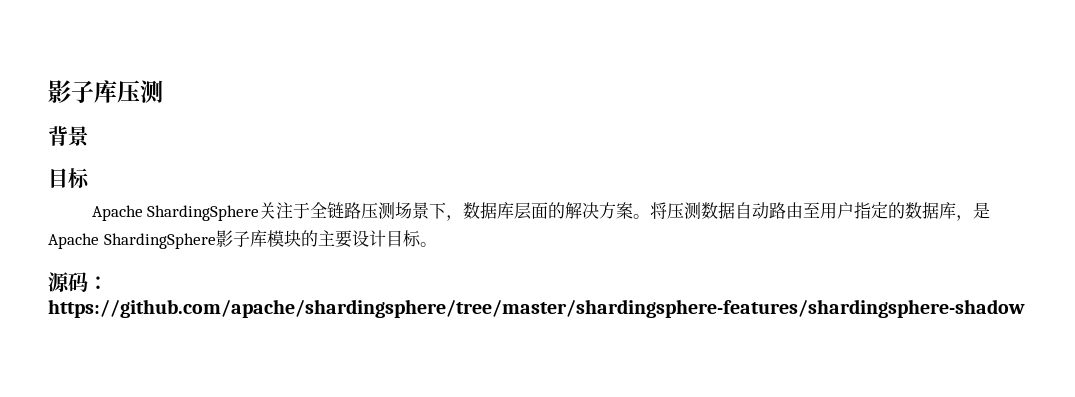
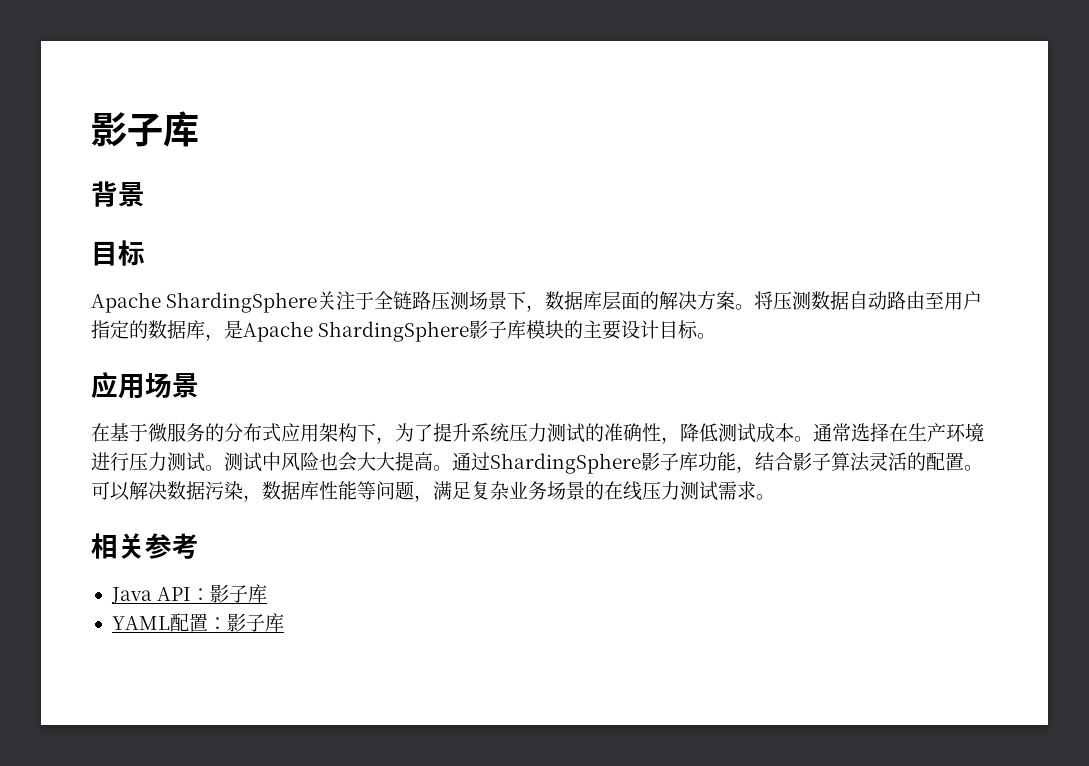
[48,80,163,103] 影子库压测 -> [91,111,199,147] 影子库
[48,272,108,292] [48,299,1025,318] 源码：https://github.com/apache/shardingsphere/tree/master/shardingsphere-features/shardingsphere-shadow -> [91,372,199,399] [91,423,984,444] [91,452,983,474] [91,481,775,502] [91,533,199,559] [110,584,268,604] [111,613,284,632] 应用场景 // 在基于微服务的分布式应用架构下，为了提升系统压力测试的准确性，降低测试成本。通常选择在生产环境进行压力测试。测试中风险也会大大提高。通过ShardingSphere影子库功能，结合影子算法灵活的配置。可以解决数据污染，数据库性能等问题，满足复杂业务场景的在线压力测试需求。 // 相关参考 // Java API：影子库 // YAML配置：影子库

